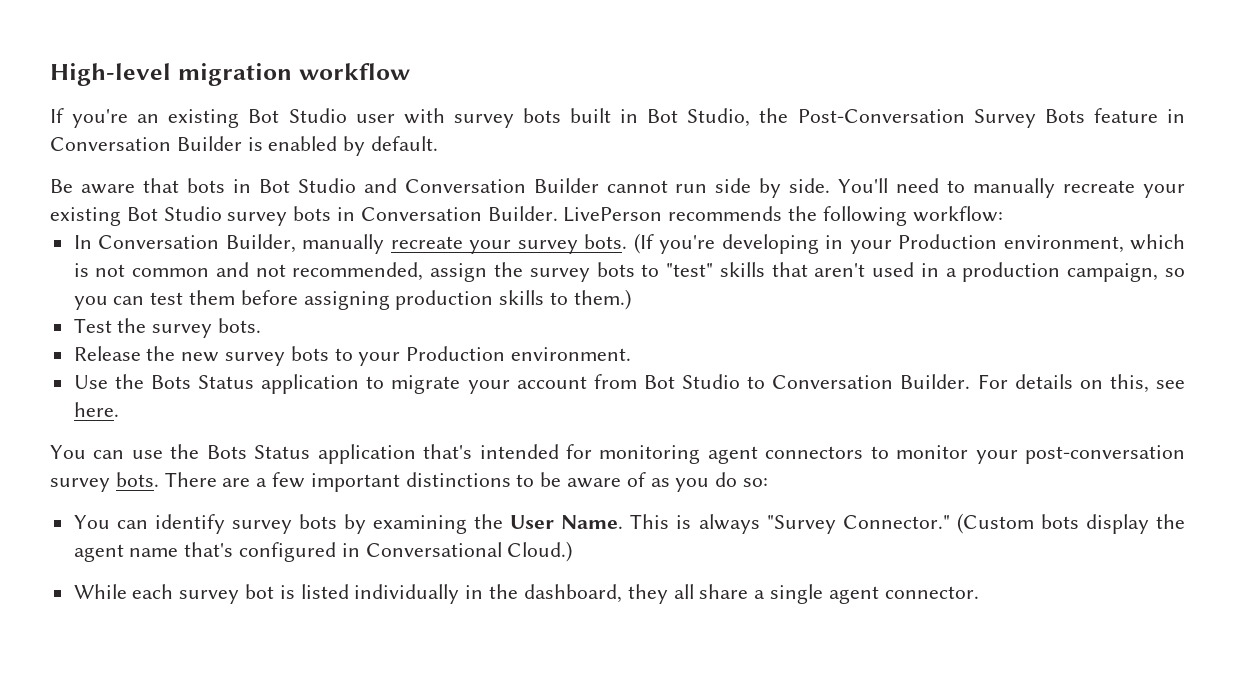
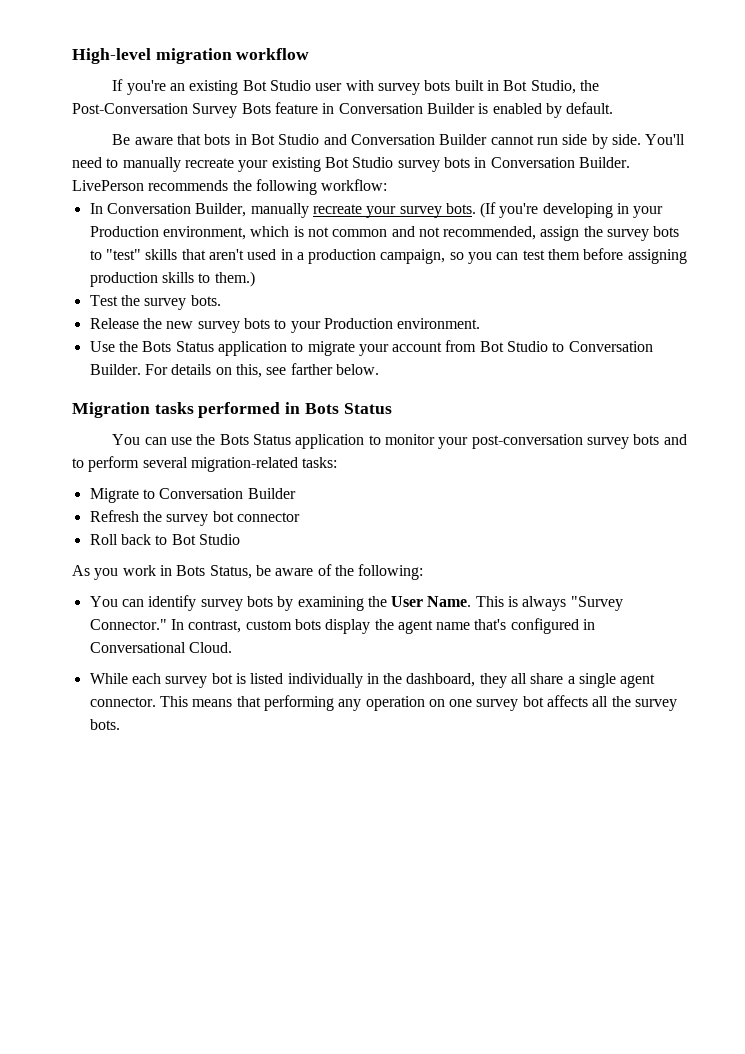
[73,402,119,417] here. -> [290,363,379,375] [72,402,392,418] farther below. // Migration tasks performed in Bots Status
[423,444,864,464] that's intended for monitoring agent connectors -> (365, 441) none
[115,472,769,492] bots. There are a few important distinctions to be aware of as you do so: -> [633,434,687,445] [72,456,338,472] [89,488,296,503] [89,510,300,526] [89,534,240,545] [72,564,424,580] bots and to perform several migration-related tasks: // Migrate to Conversation Builder // Refresh the survey bot connector // Roll back to Bot Studio // As you work in Bots Status, be aware of the following:
[956,513,1034,534] (Custom -> [170,619,292,633] In contrast, custom
[507,541,573,562] Cloud.) -> [188,642,232,653] Cloud.
(979, 592) none -> [159,695,678,711] [89,719,120,730] This means that performing any operation on one survey bot affects all the survey bots.

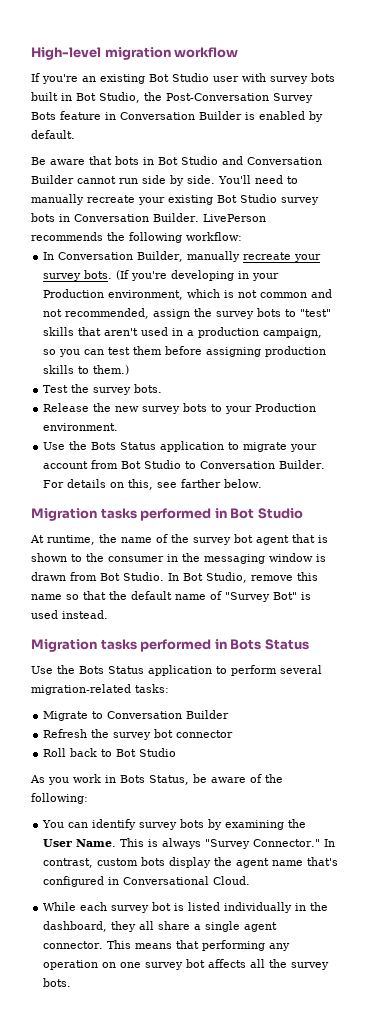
(379, 369) none -> [31,508,303,521] [30,534,328,545] [31,553,326,564] [31,572,318,583] [31,591,311,602] [31,610,108,619] // Migration tasks performed in Bot Studio // At runtime, the name of the survey bot agent that is shown to the consumer in the messaging window is drawn from Bot Studio. In Bot Studio, remove this name so that the default name of "Survey Bot" is used instead.
[112,434,687,449] [72,458,84,468] You can use the Bots Status application to monitor your post-conversation survey bots and to -> [31,665,227,676] Use the Bots Status application to

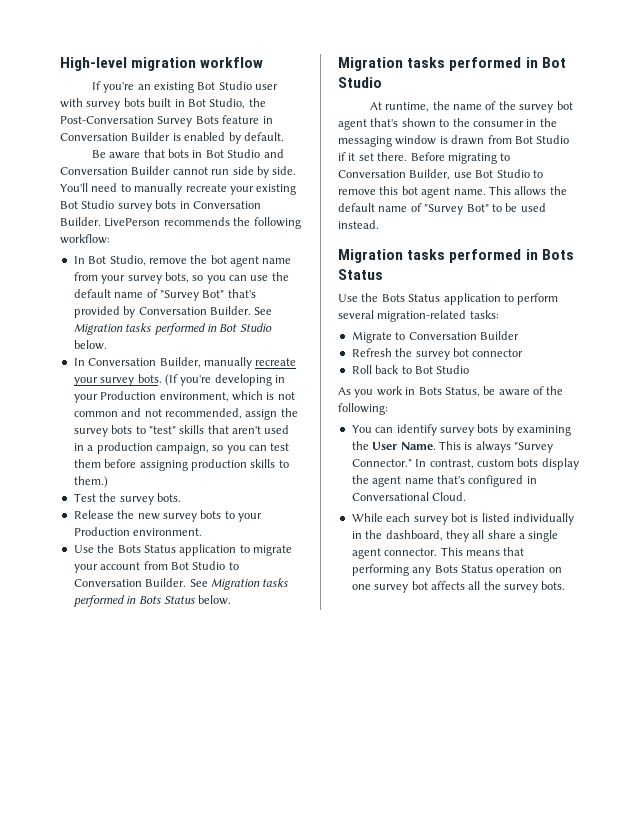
(242, 236) none -> [73,255,292,267] [73,272,289,284] [73,289,256,301] [73,306,273,318] [73,323,272,335] [73,340,107,350] // In Bot Studio, remove the bot agent name from your survey bots, so you can use the default name of "Survey Bot" that's provided by Conversation Builder. See Migration tasks performed in Bot Studio below.
[43,479,222,490] For details on this, see farther -> [189,578,289,590] [73,595,195,607] See Migration tasks performed in Bots Status
[292,534,328,543] that is -> [370,118,399,127] that's
[123,572,318,583] [31,591,311,602] Studio. In Bot Studio, remove this name so that the default name of "Survey Bot" is -> [536,135,570,144] [338,152,511,164] [338,169,543,180] [338,186,567,198] [338,203,518,215] Studio if it set there. Before migrating to Conversation Builder, use Bot Studio to remove this bot agent name. This allows the default name of "Survey Bot" to be
(291, 947) none -> [434,565,493,573] Bots Status

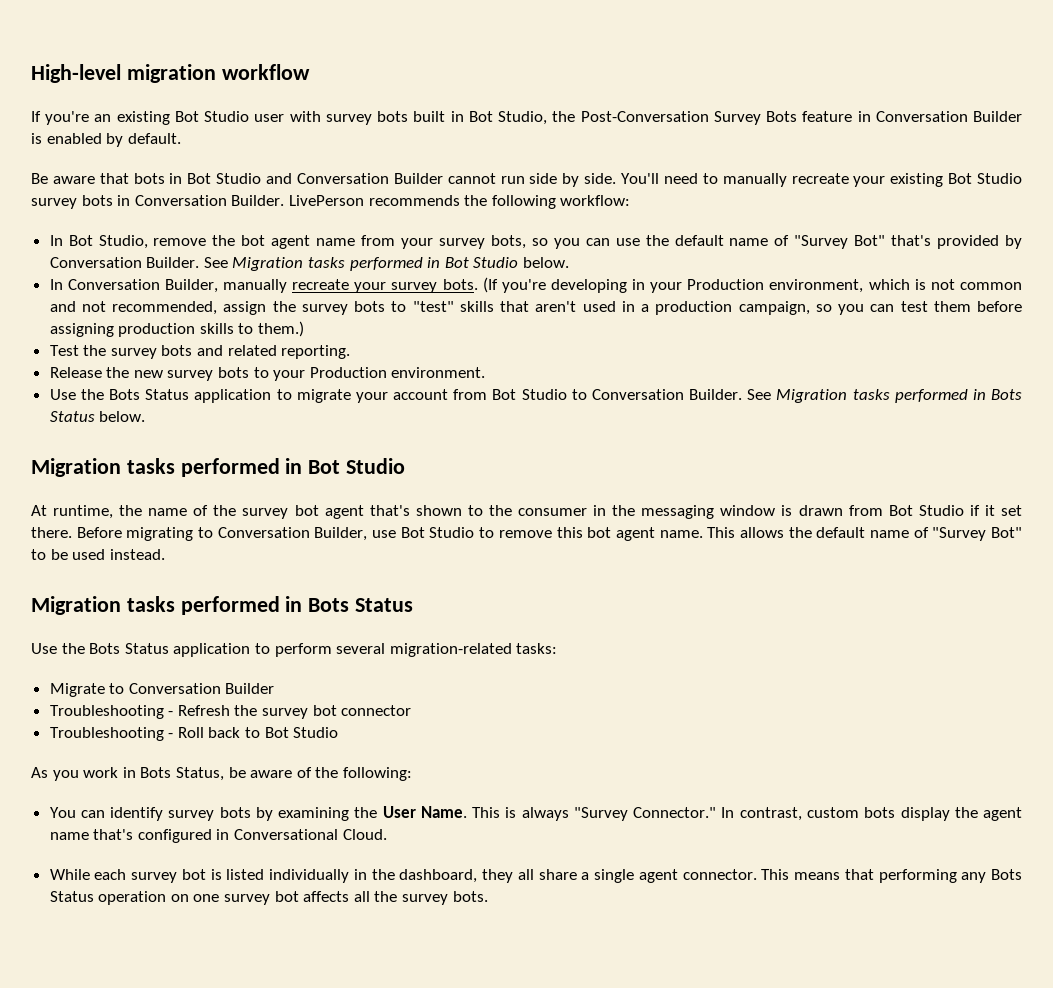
[156,493,181,502] bots. -> [161,345,351,359] bots and related reporting.
(519, 335) none -> [49,705,174,719] Troubleshooting -
(524, 353) none -> [49,727,174,741] Troubleshooting -

